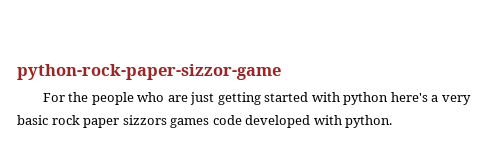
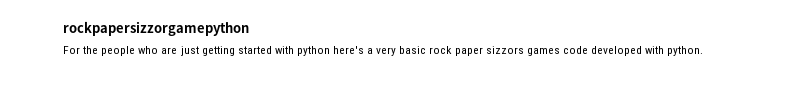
[17,64,281,80] python-rock-paper-sizzor-game -> [63,21,249,36] rockpapersizzorgamepython

